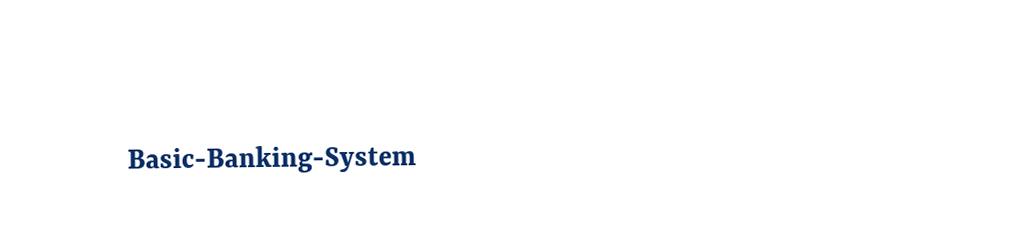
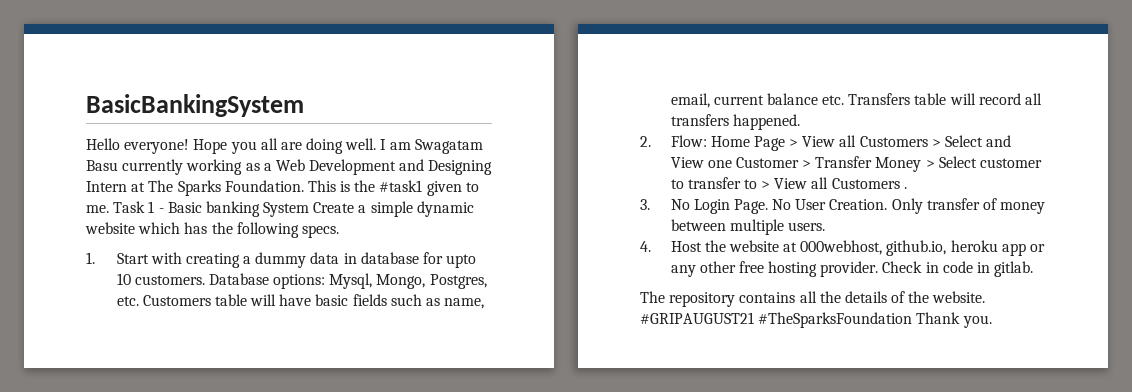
[127,144,416,175] Basic-Banking-System -> [86,94,304,117] [86,138,483,154] [86,159,493,175] [86,180,479,196] [86,201,474,217] [85,222,339,238] [86,252,477,268] [116,273,487,289] [116,294,485,309] [670,93,1043,108] [670,114,800,130] [640,135,1012,151] [670,156,1043,172] [670,177,907,189] [640,198,1046,214] [670,219,825,235] [640,240,1046,256] [670,261,1034,277] [640,291,986,307] [640,312,992,328] BasicBankingSystem // Hello everyone! Hope you all are doing well. I am Swagatam Basu currently working as a Web Development and Designing Intern at The Sparks Foundation. This is the #task1 given to me. Task 1 - Basic banking System Create a simple dynamic website which has the following specs. // 1. Start with creating a dummy data in database for upto 10 customers. Database options: Mysql, Mongo, Postgres, etc. Customers table will have basic fields such as name, email, current balance etc. Transfers table will record all transfers happened. // 2. Flow: Home Page > View all Customers > Select and View one Customer > Transfer Money > Select customer to transfer to > View all Customers . // 3. No Login Page. No User Creation. Only transfer of money between multiple users. // 4. Host the website at 000webhost, github.io, heroku app or any other free hosting provider. Check in code in gitlab. // The repository contains all the details of the website. #GRIPAUGUST21 #TheSparksFoundation Thank you.

